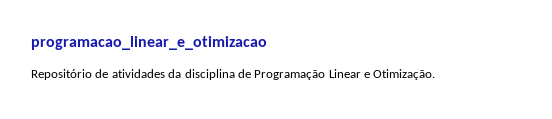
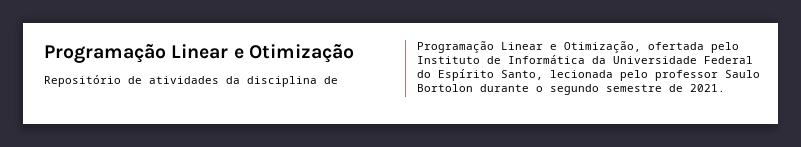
[31,36,267,50] programacao_linear_e_otimizacao -> [44,44,354,63] Programação Linear e Otimização
[373,69,436,80] Otimização. -> [564,41,739,53] [417,55,753,64] [417,69,760,81] [417,84,725,95] Otimização, ofertada pelo Instituto de Informática da Universidade Federal do Espírito Santo, lecionada pelo professor Saulo Bortolon durante o segundo semestre de 2021.

